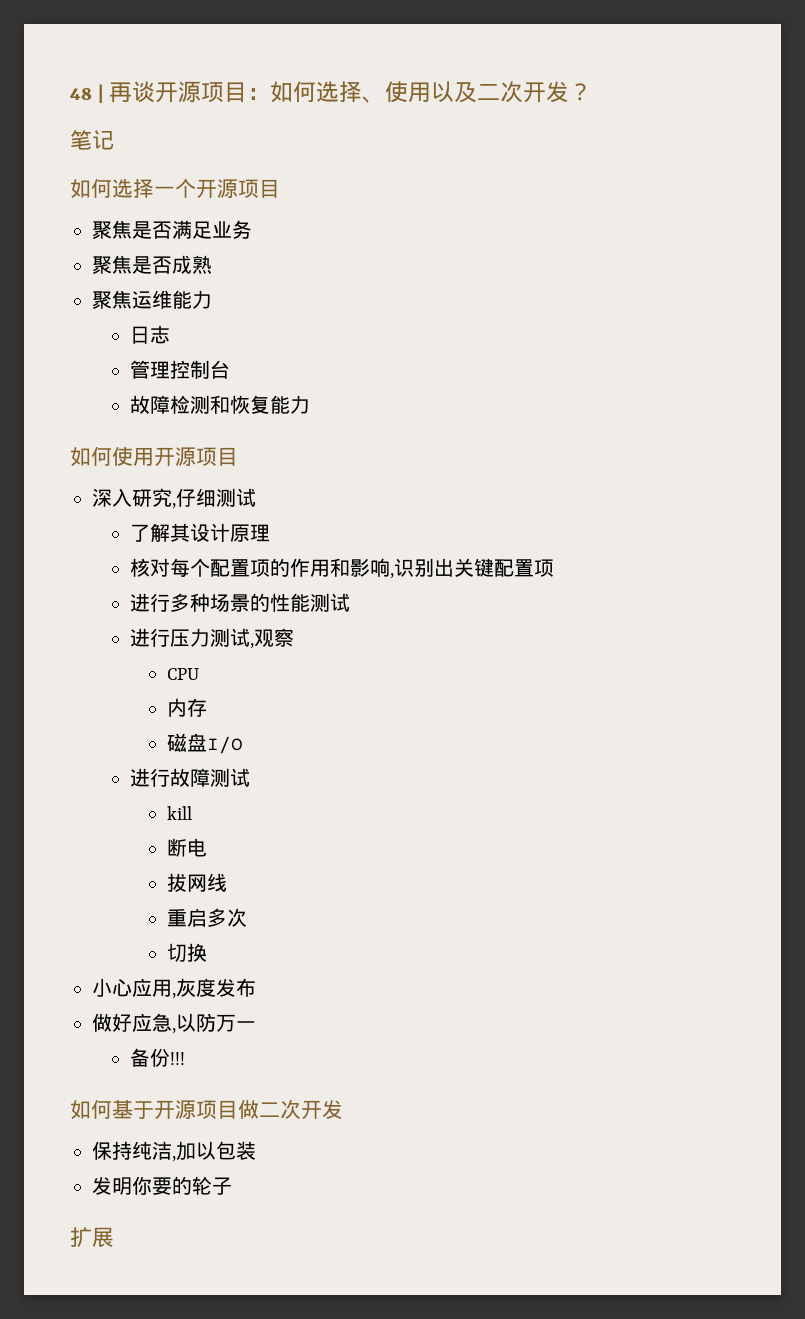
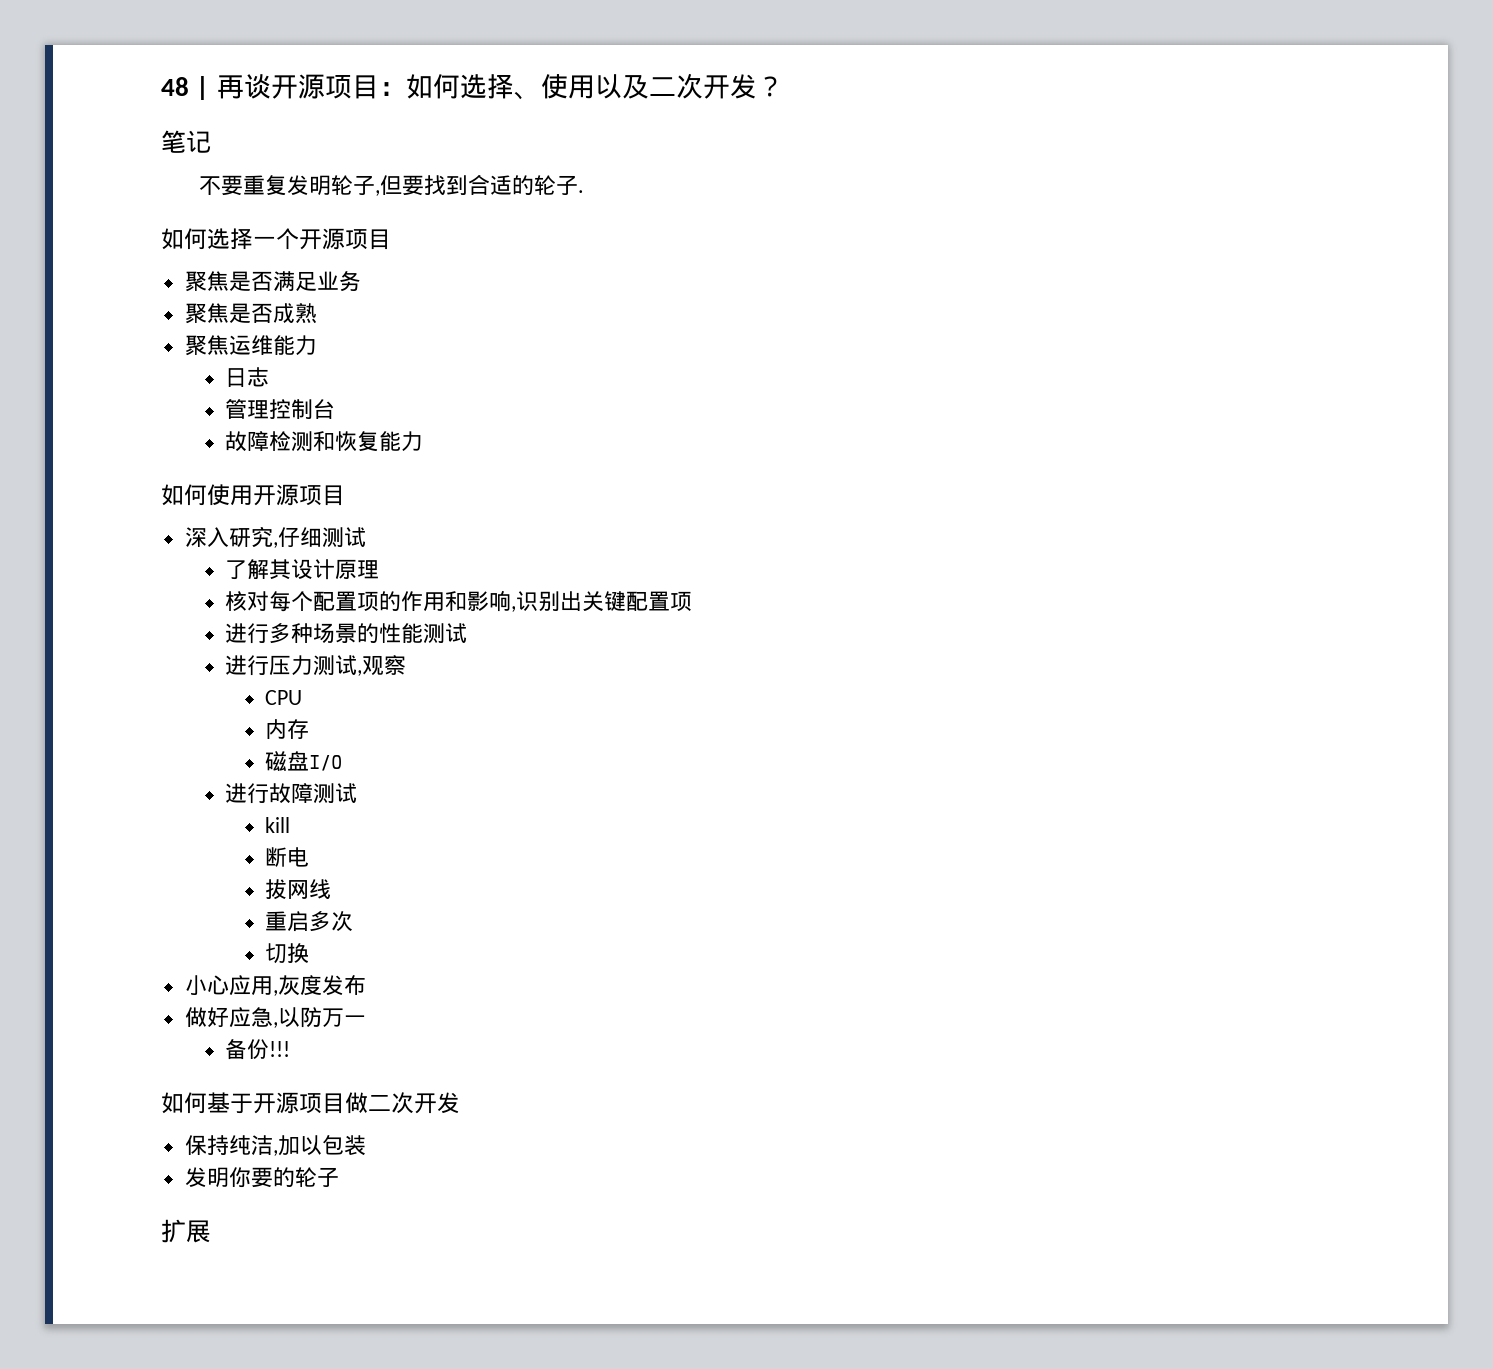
(114, 140) none -> [198,174,584,196] // 不要重复发明轮子,但要找到合适的轮子.

